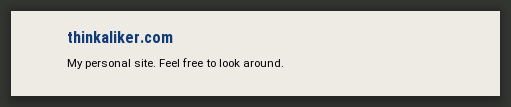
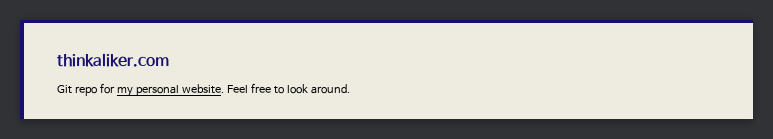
[67,59,157,69] My personal site. -> [57,83,224,97] Git repo for my personal website.

